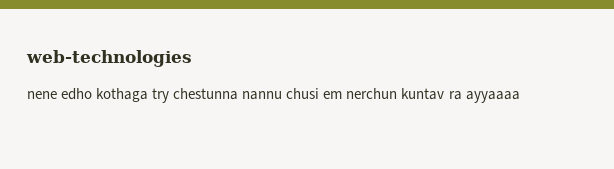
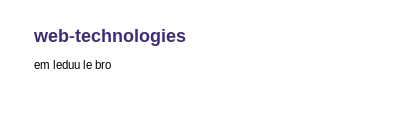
[27,88,520,103] nene edho kothaga try chestunna nannu chusi em nerchun kuntav ra ayyaaaa -> [34,60,112,69] em leduu le bro

